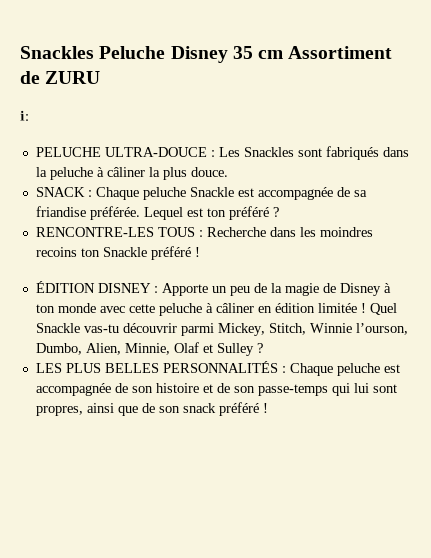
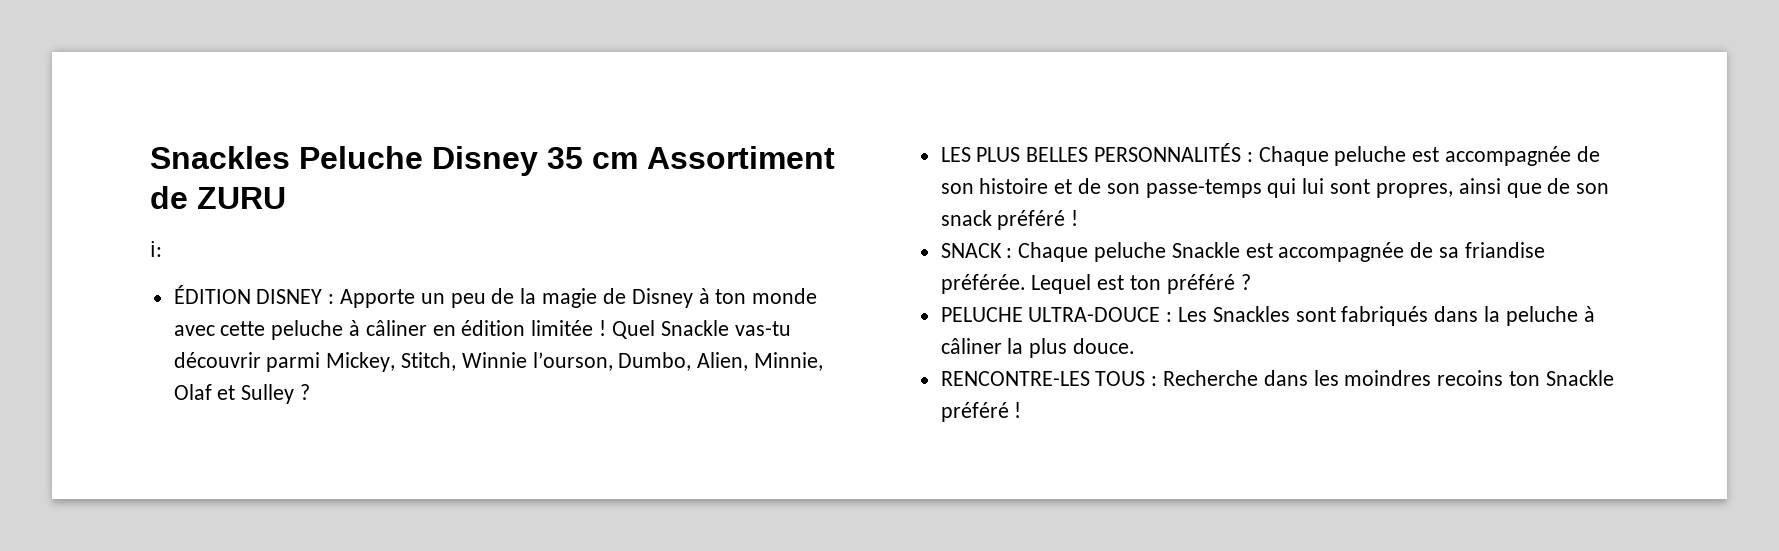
[35,146,409,160] [35,167,228,180] [35,187,367,200] [35,206,279,220] [35,227,373,237] [35,246,200,260] // PELUCHE ULTRA-DOUCE : Les Snackles sont fabriqués dans la peluche à câliner la plus douce. // SNACK : Chaque peluche Snackle est accompagnée de sa friandise préférée. Lequel est ton préféré ? // RENCONTRE-LES TOUS : Recherche dans les moindres recoins ton Snackle préféré ! -> (162, 249) none
(268, 408) none -> [940,242,1545,262] [940,274,1251,294] [940,306,1595,326] [940,338,1136,358] [940,370,1614,386] [940,402,1022,422] // SNACK : Chaque peluche Snackle est accompagnée de sa friandise préférée. Lequel est ton préféré ? // PELUCHE ULTRA-DOUCE : Les Snackles sont fabriqués dans la peluche à câliner la plus douce. // RENCONTRE-LES TOUS : Recherche dans les moindres recoins ton Snackle préféré !

